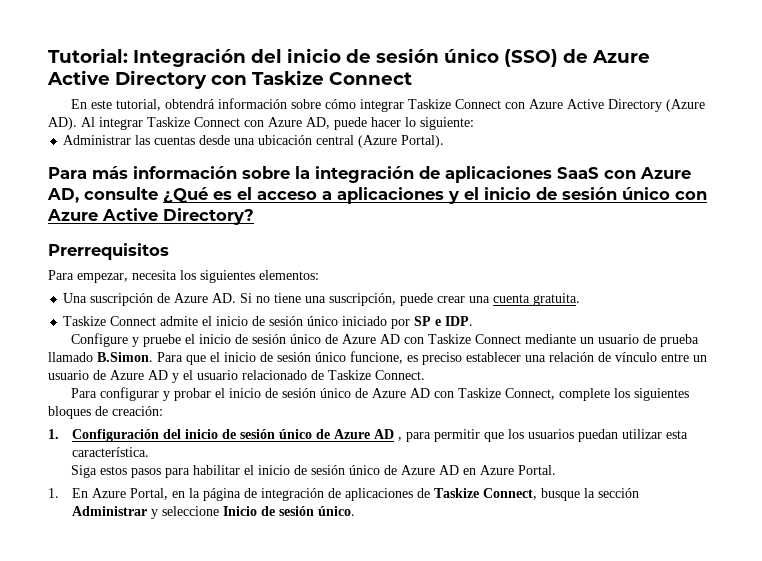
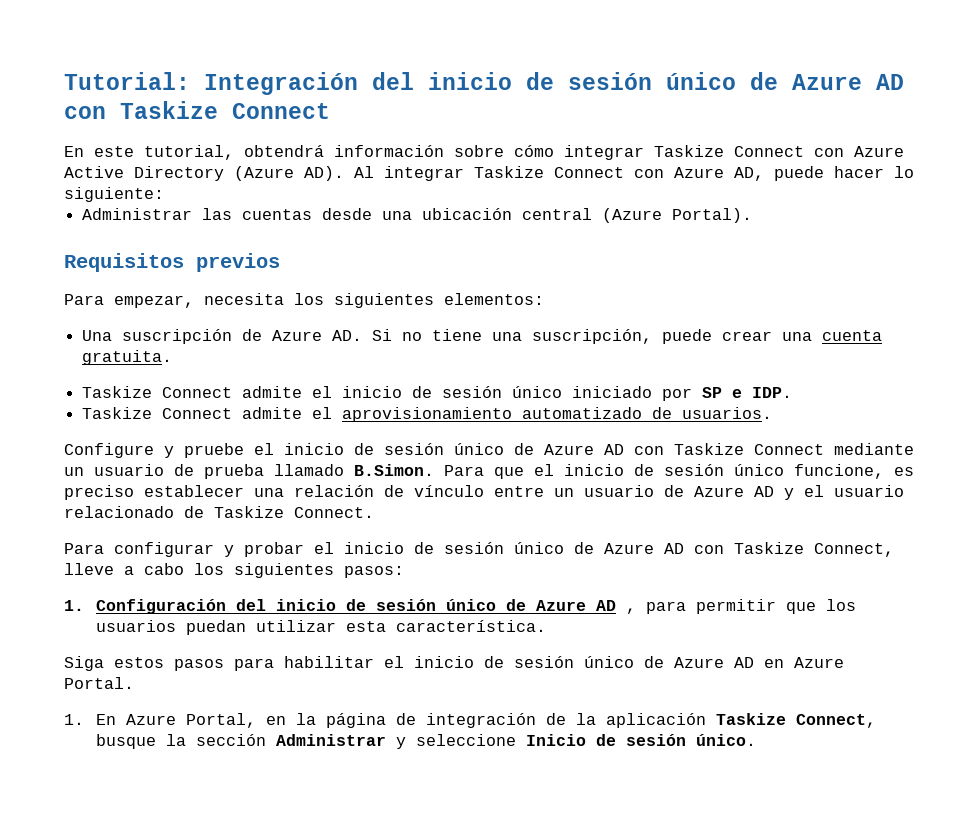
[504,49,650,67] [47,70,207,89] (SSO) de Azure Active Directory -> [750,72,904,90] de Azure AD
[48,166,691,183] [47,187,707,204] [47,208,254,225] [48,243,169,260] Para más información sobre la integración de aplicaciones SaaS con Azure AD, consulte ¿Qué es el acceso a aplicaciones y el inicio de sesión único con Azure Active Directory? // Prerrequisitos -> [64,253,280,272] Requisitos previos
(474, 321) none -> [82,407,773,422] // Taskize Connect admite el aprovisionamiento automatizado de usuarios.
[559,388,690,401] [48,406,163,419] complete los siguientes bloques de creación: -> [64,563,404,578] lleve a cabo los siguientes pasos:
[345,488,431,501] aplicaciones de -> [575,713,706,728] la aplicación

